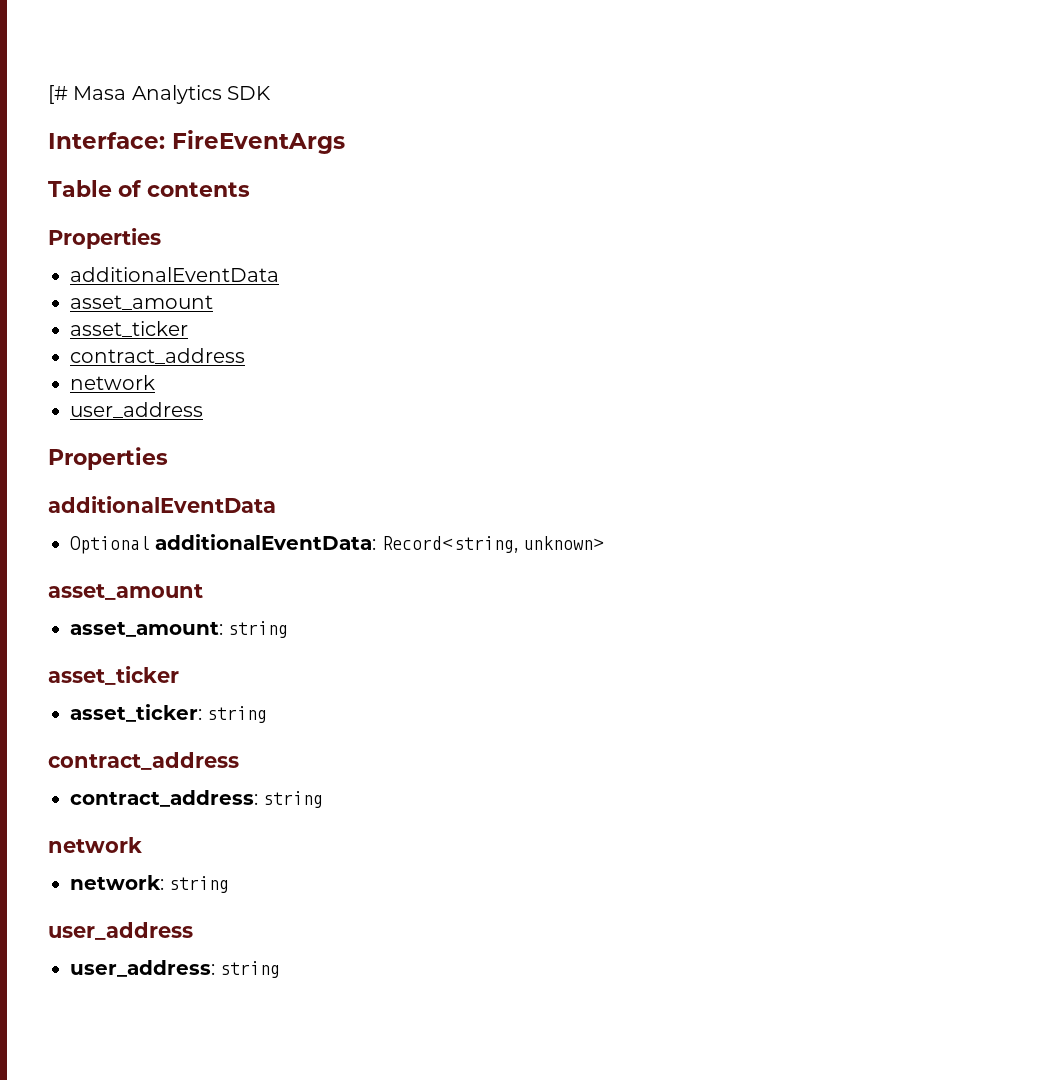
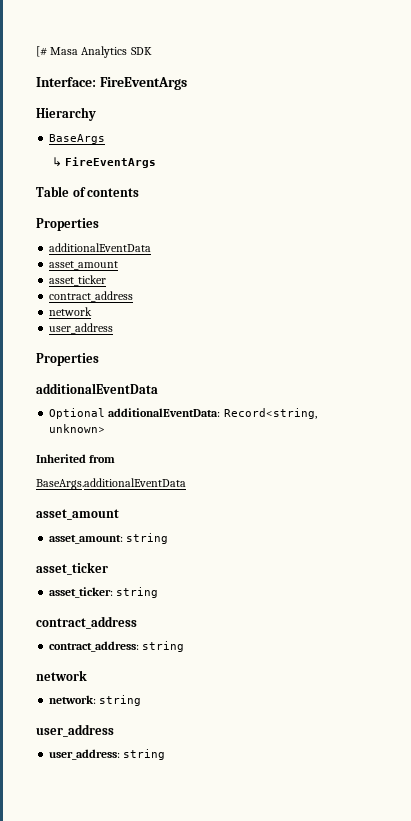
(345, 142) none -> [36,107,96,121] [49,134,106,144] [51,157,157,168] // Hierarchy // BaseArgs // ↳ FireEventArgs
(606, 543) none -> [36,454,116,463] [36,478,186,490] // Inherited from // BaseArgs.additionalEventData

